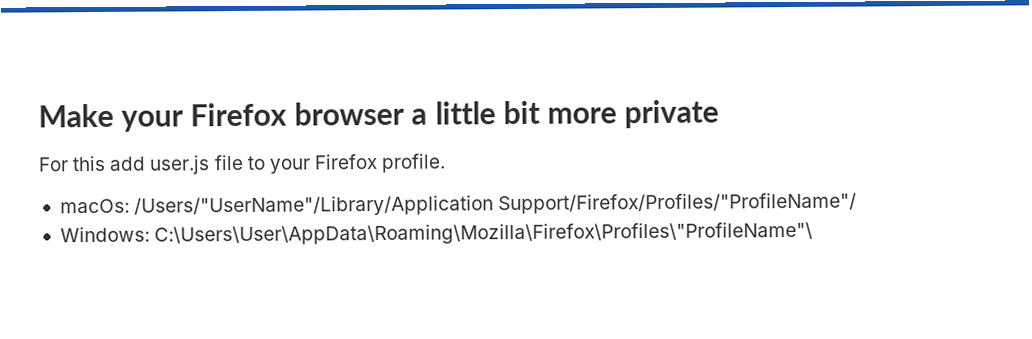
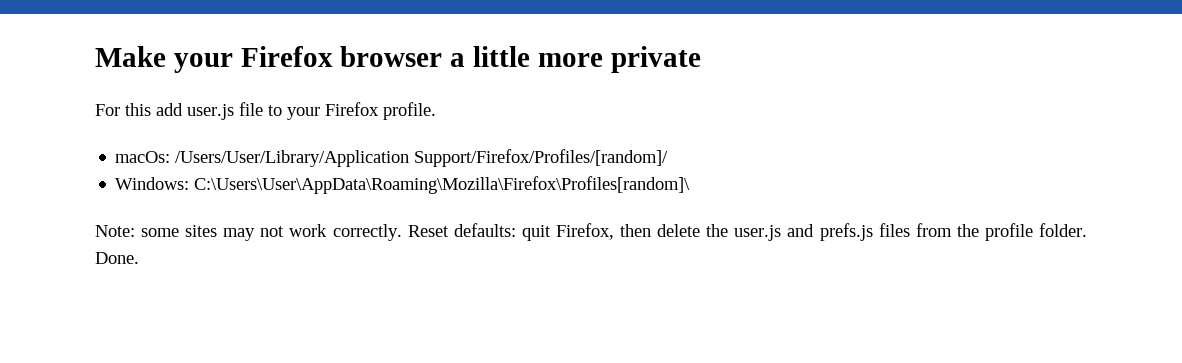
[502,100,540,125] bit -> (531, 56) none
[134,192,858,217] /Users/"UserName"/Library/Application Support/Firefox/Profiles/"ProfileName"/ -> [175,149,669,167] /Users/User/Library/Application Support/Firefox/Profiles/[random]/
[154,221,814,246] C:\Users\User\AppData\Roaming\Mozilla\Firefox\Profiles\"ProfileName"\ -> [194,176,691,194] [95,223,1087,241] [95,252,139,264] C:\Users\User\AppData\Roaming\Mozilla\Firefox\Profiles[random]\ // Note: some sites may not work correctly. Reset defaults: quit Firefox, then delete the user.js and prefs.js files from the profile folder. Done.

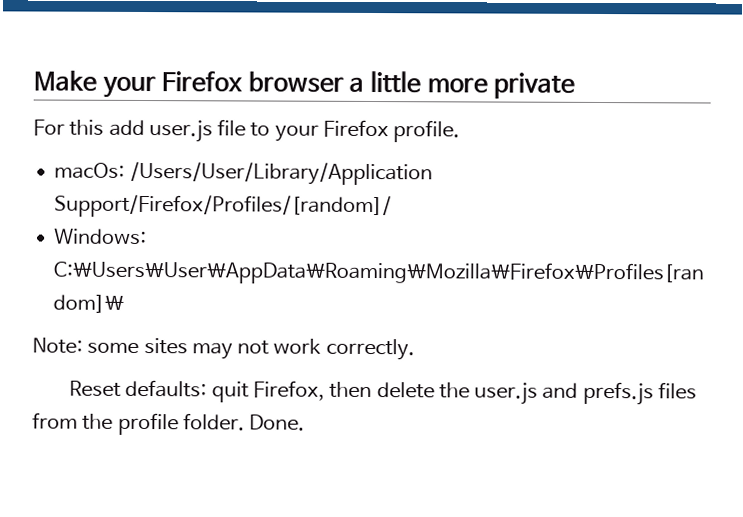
(402, 232) none -> (415, 349) //

